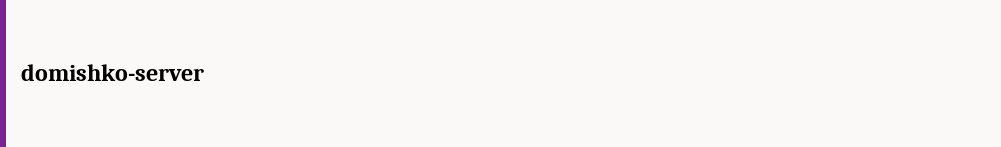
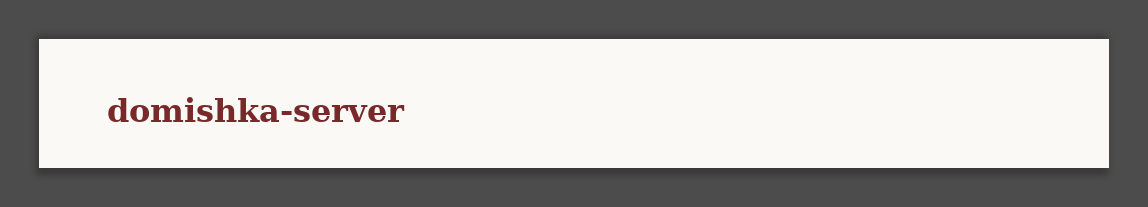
[21,64,204,81] domishko-server -> [107,97,405,122] domishka-server

